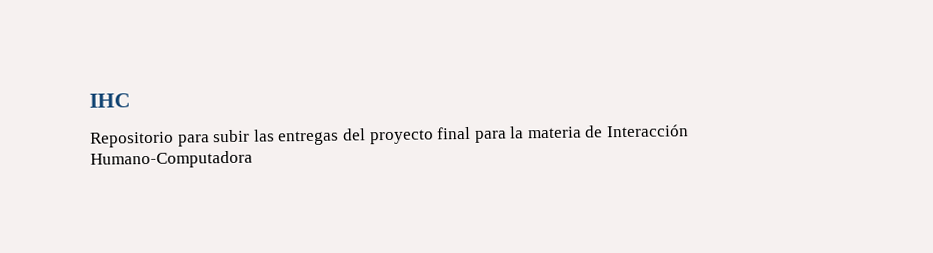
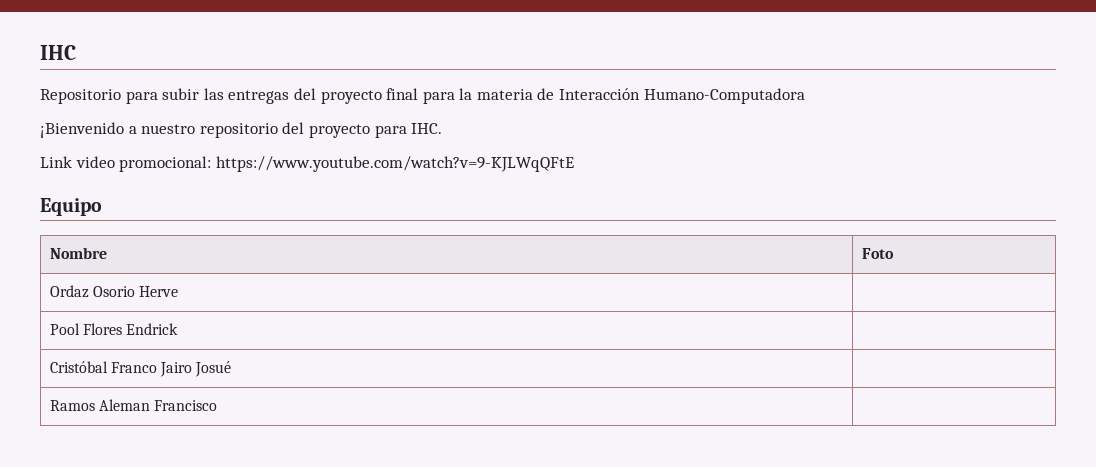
(253, 159) none -> [40,122,443,138] [40,156,574,172] [40,198,102,216] [49,247,107,259] [861,248,894,259] [49,285,179,298] [49,323,179,335] [49,361,232,377] [49,399,218,411] // ¡Bienvenido a nuestro repositorio del proyecto para IHC. // Link video promocional: https://www.youtube.com/watch?v=9-KJLWqQFtE // Equipo // Nombre | Foto // Ordaz Osorio Herve | // Pool Flores Endrick | // Cristóbal Franco Jairo Josué | // Ramos Aleman Francisco |

